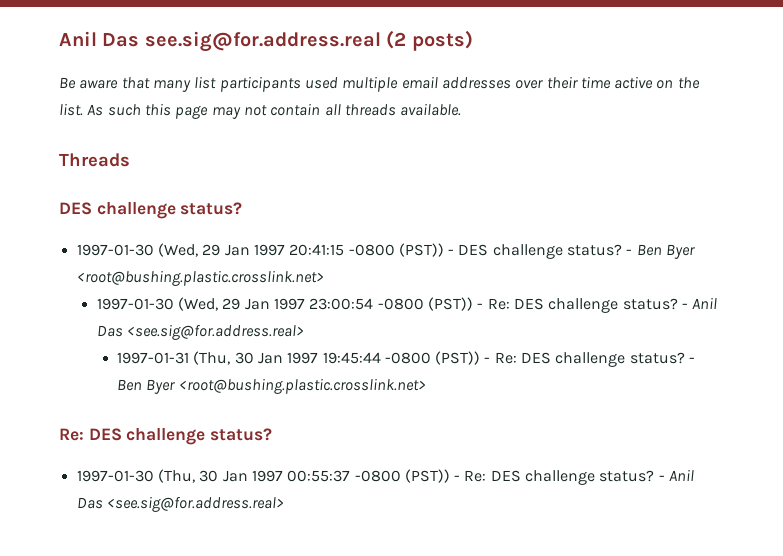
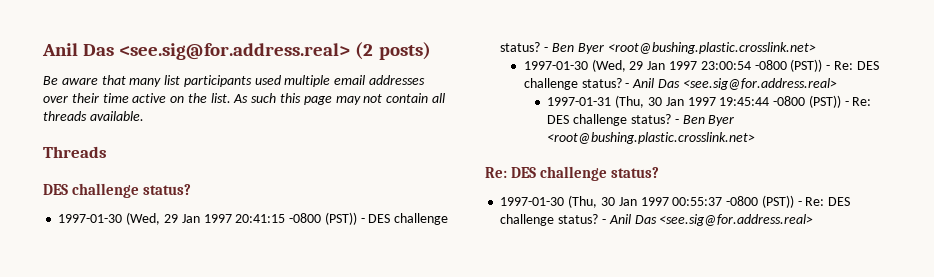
[59,31,381,52] Anil Das see.sig@for.address.real -> [42,43,351,60] Anil Das <see.sig@for.address.real>

